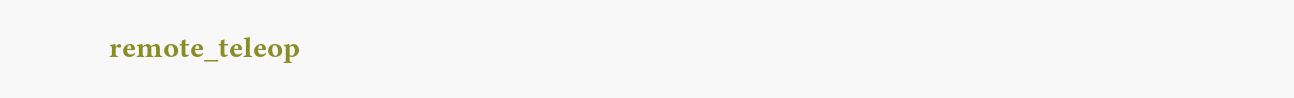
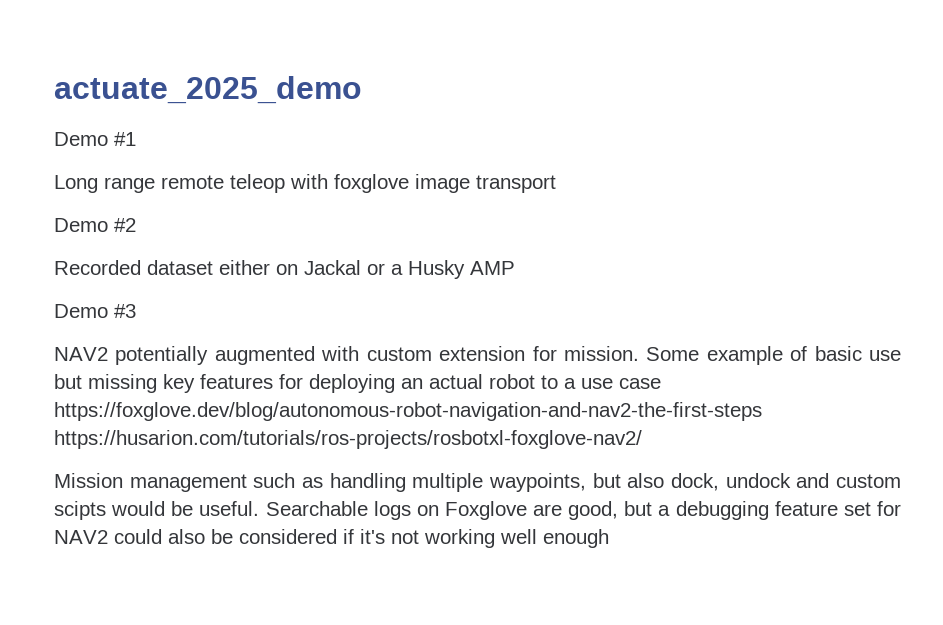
[109,37,300,63] remote_teleop -> [54,76,362,104] [54,132,136,146] [54,174,556,193] [54,218,136,232] [54,260,515,279] [54,304,136,318] [54,346,901,365] [54,374,661,393] [54,402,762,421] [54,430,642,449] [54,473,901,492] [54,501,901,520] [54,529,609,548] actuate_2025_demo // Demo #1 // Long range remote teleop with foxglove image transport // Demo #2 // Recorded dataset either on Jackal or a Husky AMP // Demo #3 // NAV2 potentially augmented with custom extension for mission. Some example of basic use but missing key features for deploying an actual robot to a use case https://foxglove.dev/blog/autonomous-robot-navigation-and-nav2-the-first-steps https://husarion.com/tutorials/ros-projects/rosbotxl-foxglove-nav2/ // Mission management such as handling multiple waypoints, but also dock, undock and custom scipts would be useful. Searchable logs on Foxglove are good, but a debugging feature set for NAV2 could also be considered if it's not working well enough

